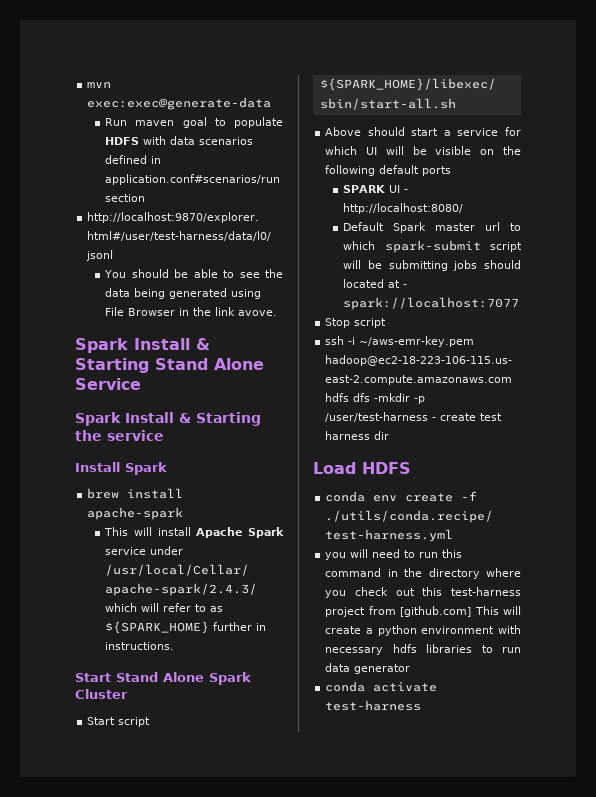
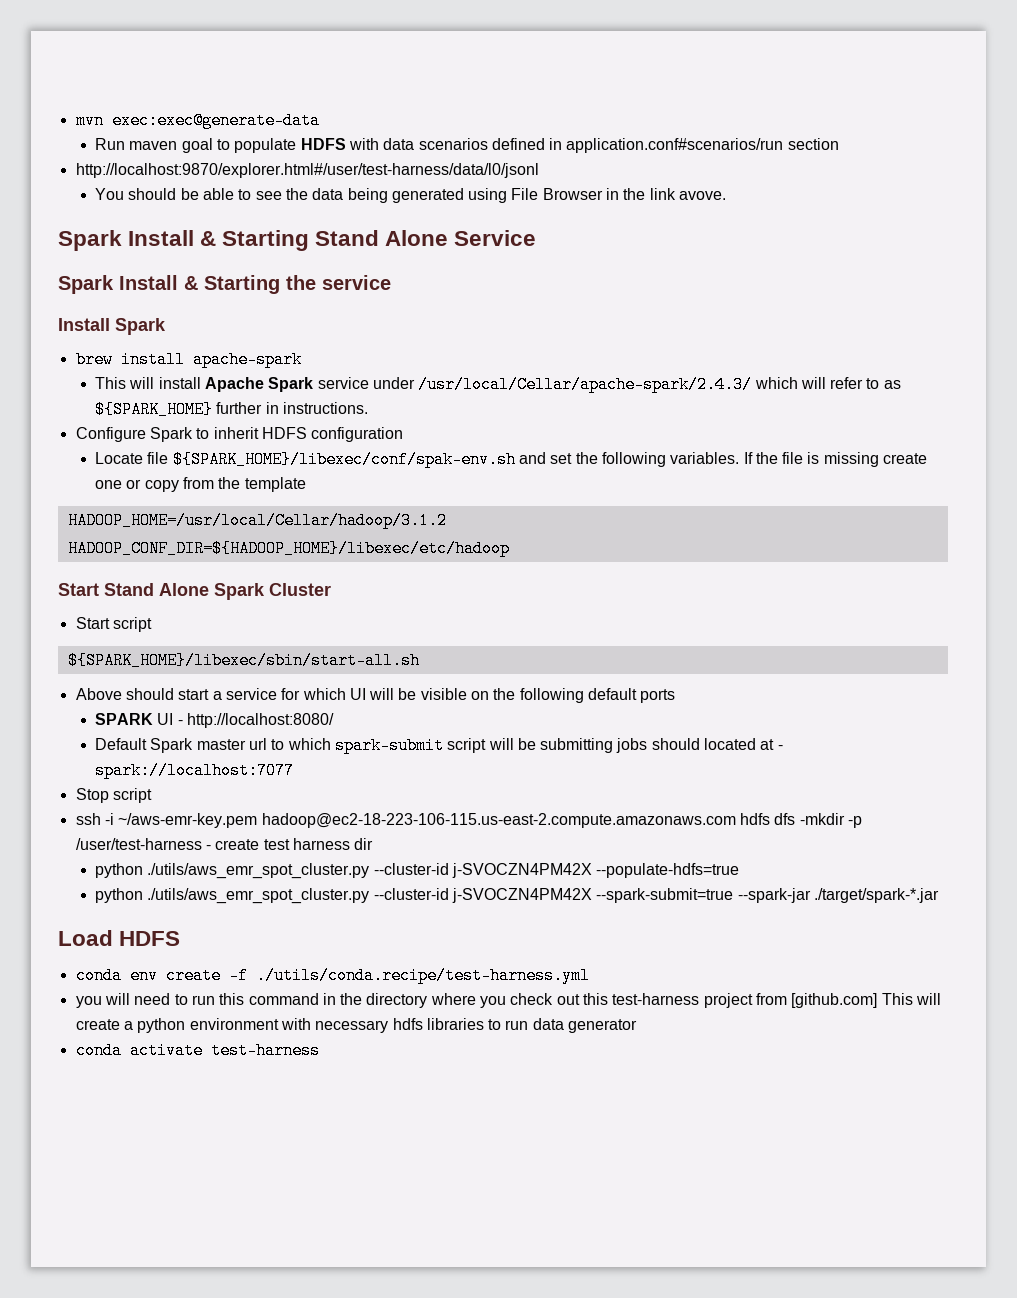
(175, 646) none -> [75,427,404,442] [94,451,928,468] [94,477,306,492] [67,512,447,529] [67,540,510,557] // Configure Spark to inherit HDFS configuration // Locate file ${SPARK_HOME}/libexec/conf/spak-env.sh and set the following variables. If the file is missing create one or copy from the template // HADOOP_HOME=/usr/local/Cellar/hadoop/3.1.2 // HADOOP_CONF_DIR=${HADOOP_HOME}/libexec/etc/hadoop
(390, 435) none -> [94,863,740,879] [94,888,939,904] // python ./utils/aws_emr_spot_cluster.py --cluster-id j-SVOCZN4PM42X --populate-hdfs=true // python ./utils/aws_emr_spot_cluster.py --cluster-id j-SVOCZN4PM42X --spark-submit=true --spark-jar ./target/spark-*.jar

